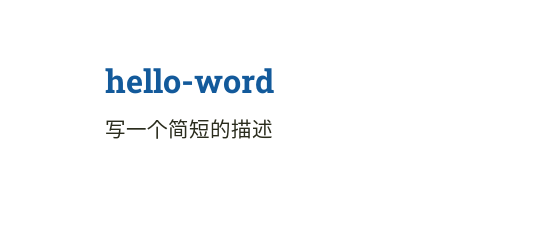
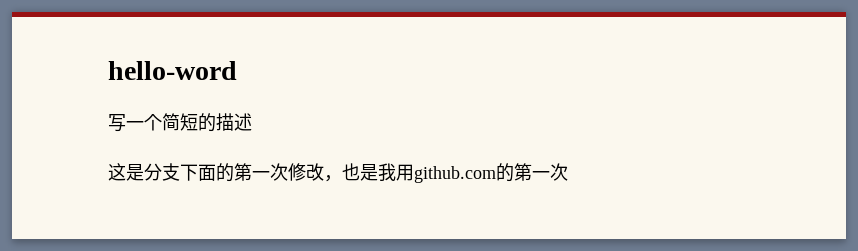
(273, 129) none -> [108,163,568,183] // 这是分支下面的第一次修改，也是我用github.com的第一次

